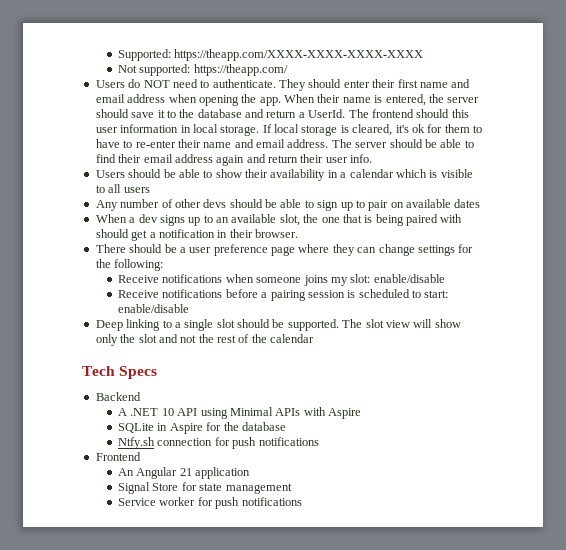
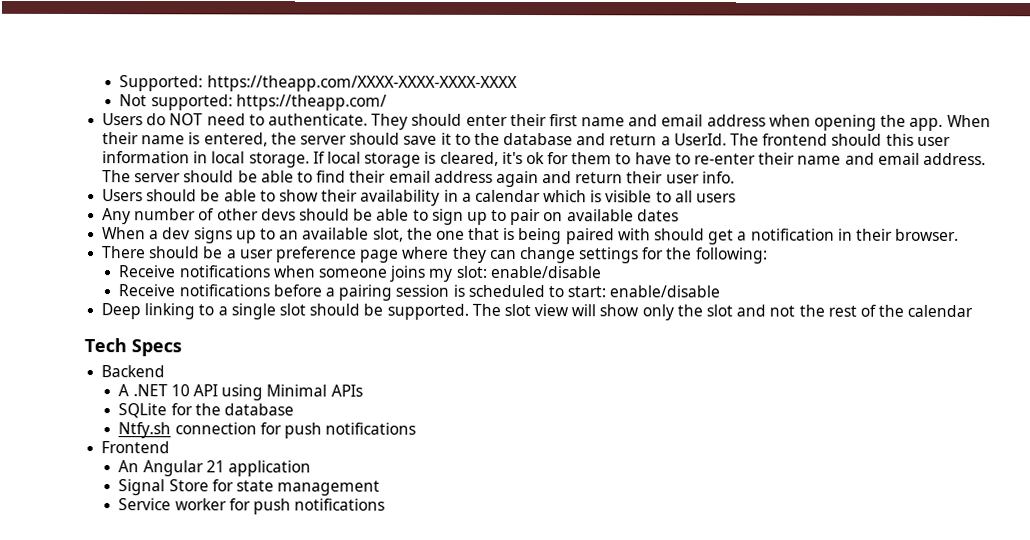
[303,407,362,419] with Aspire -> (363, 390) none
[157,423,203,434] in Aspire -> (168, 411) none

